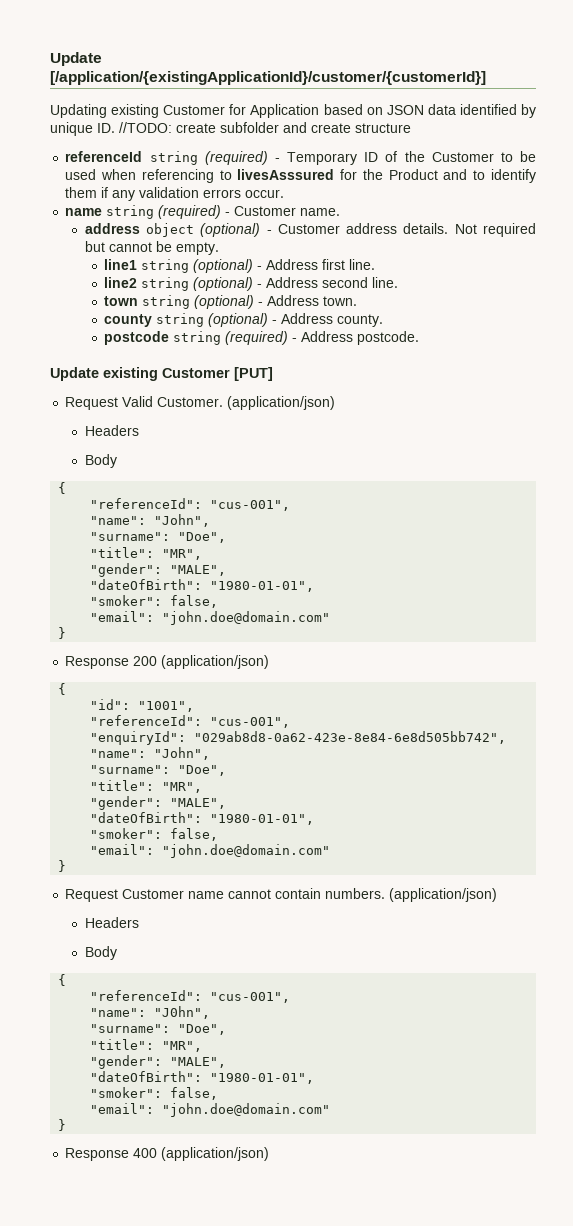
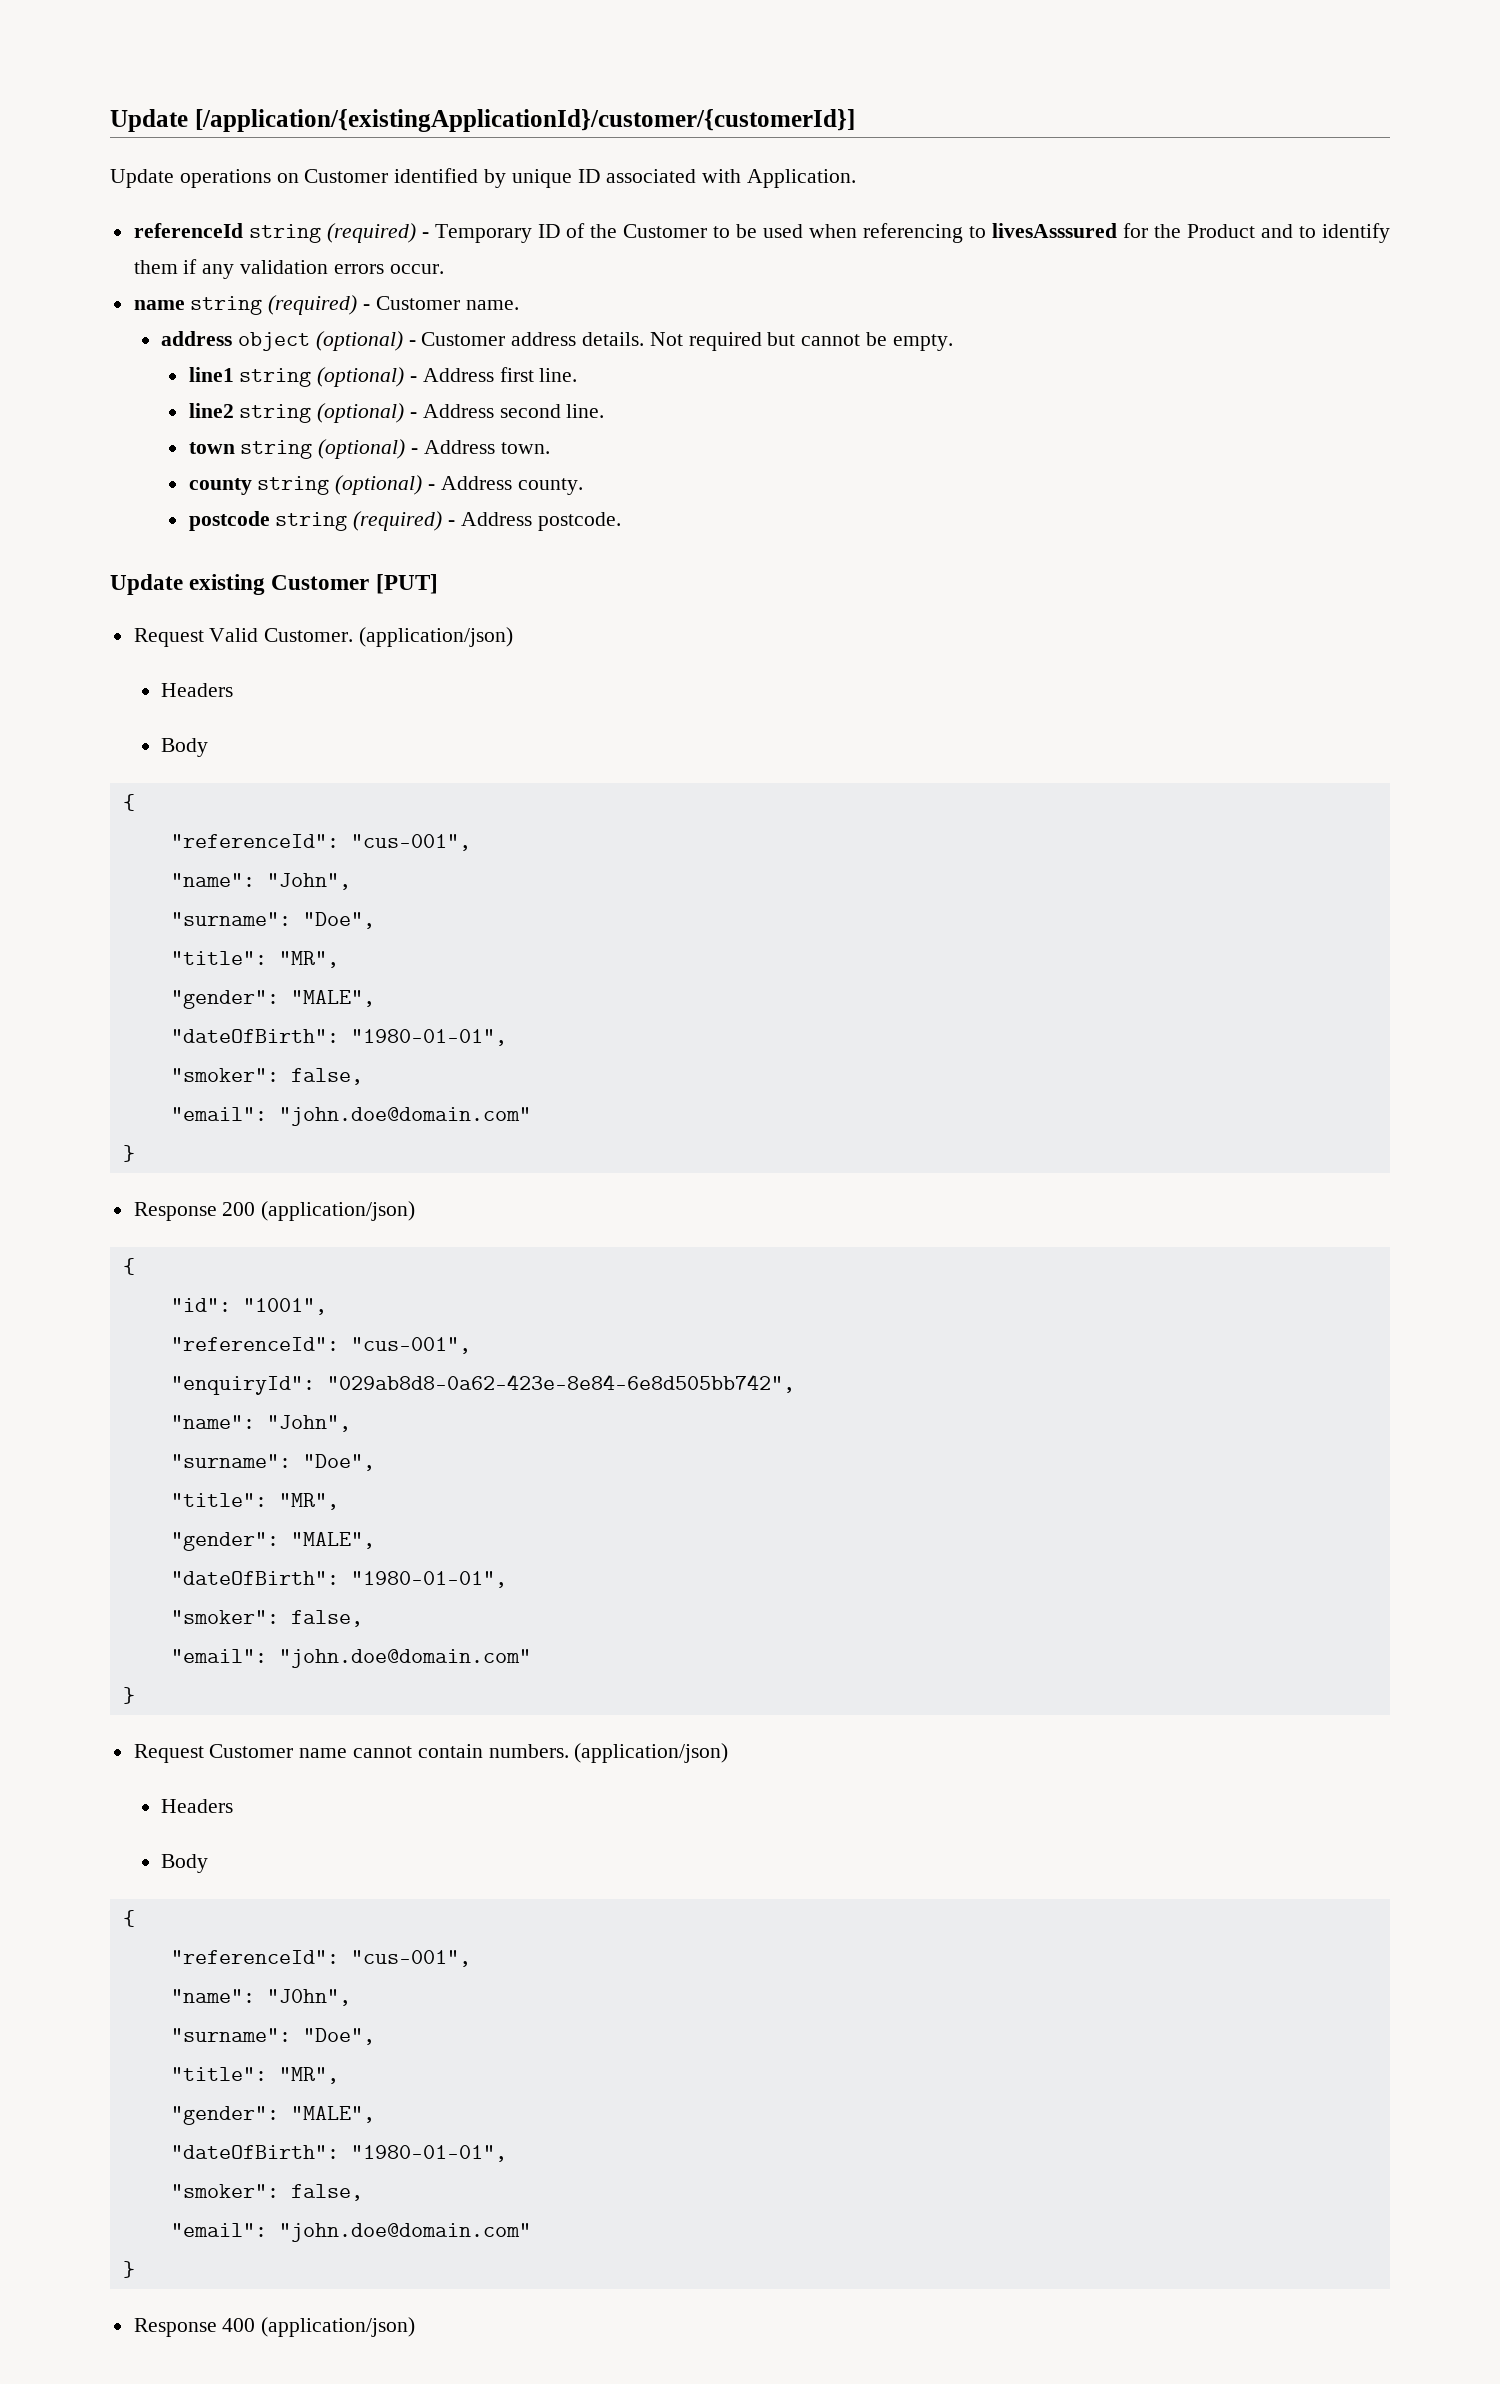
[50,104,537,118] [50,122,411,136] Updating existing Customer for Application based on JSON data identified by unique ID. //TODO: create subfolder and create structure -> [110,168,857,188] Update operations on Customer identified by unique ID associated with Application.

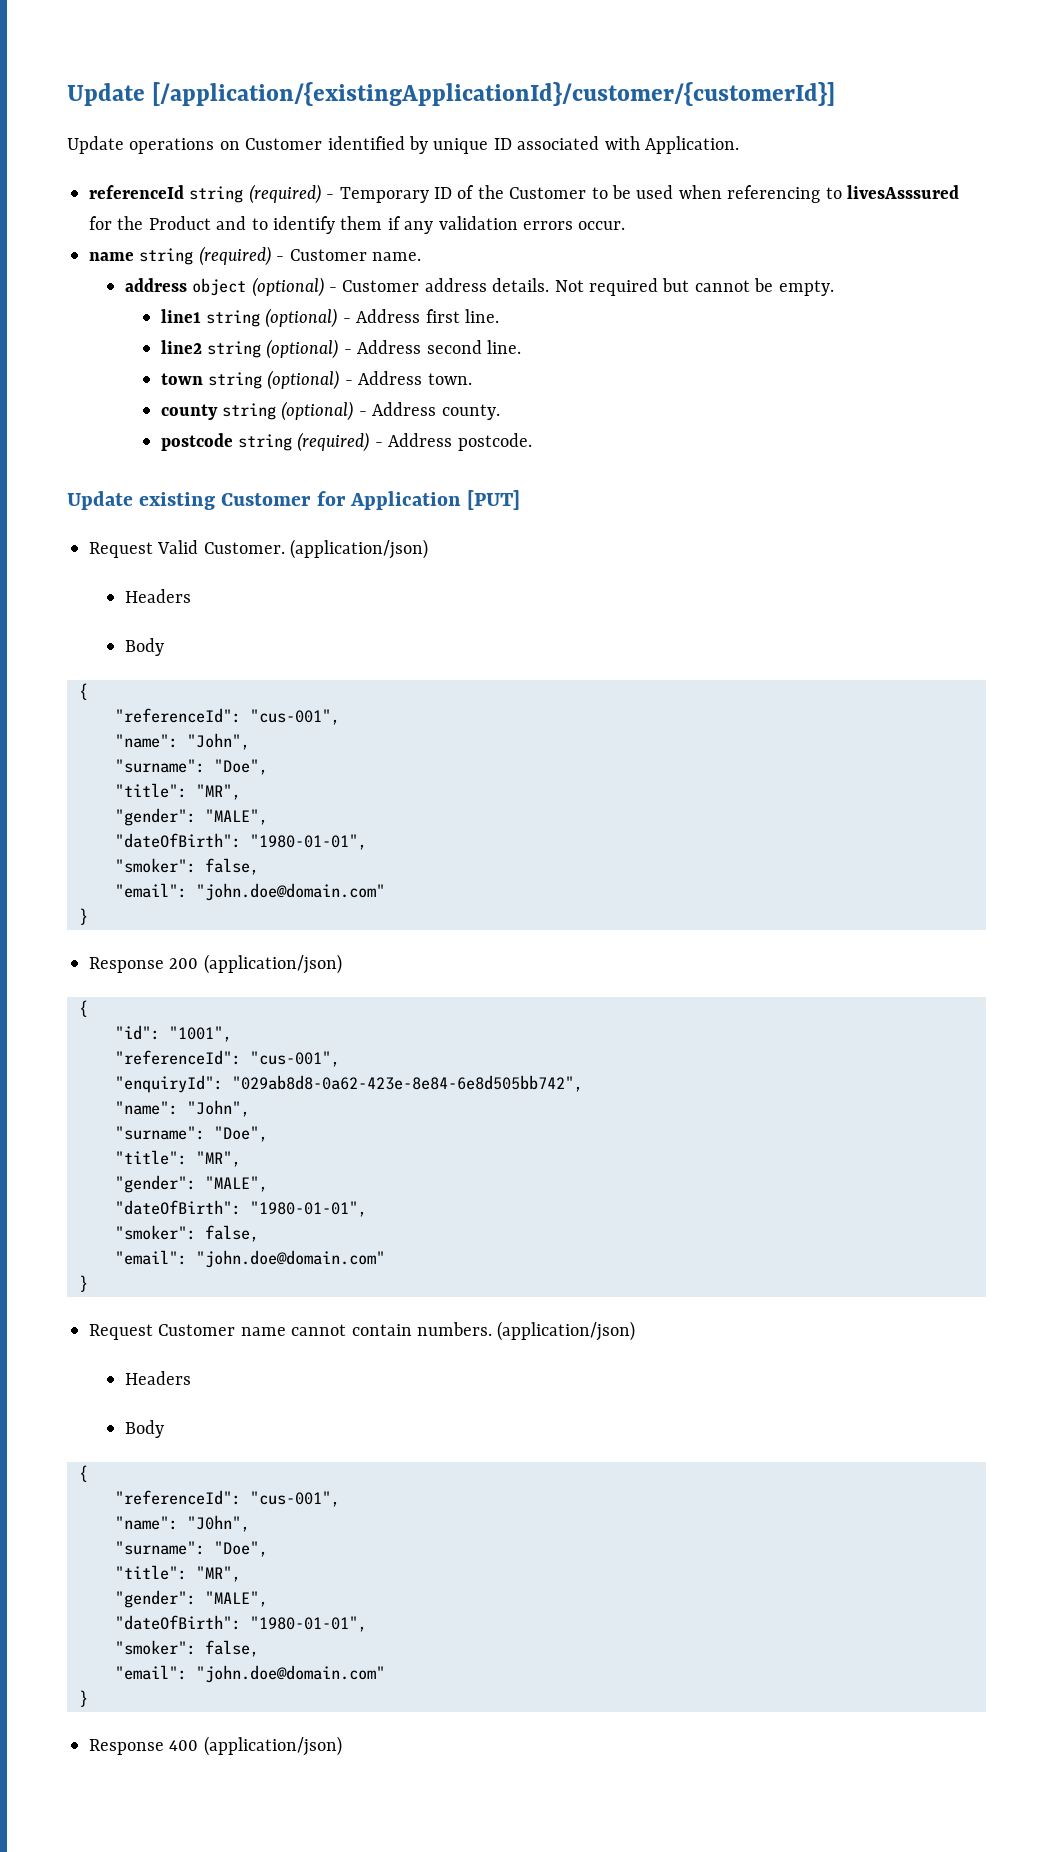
(370, 582) none -> [316,491,461,510] for Application

